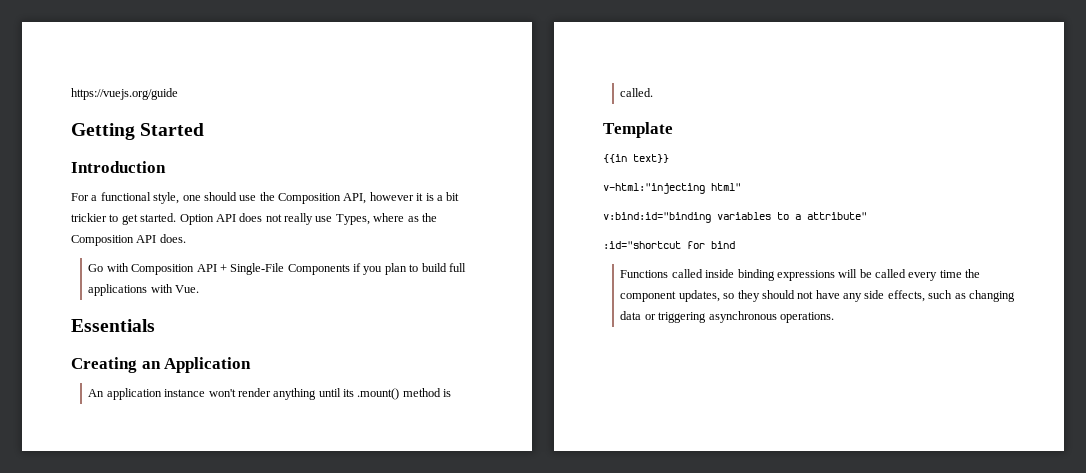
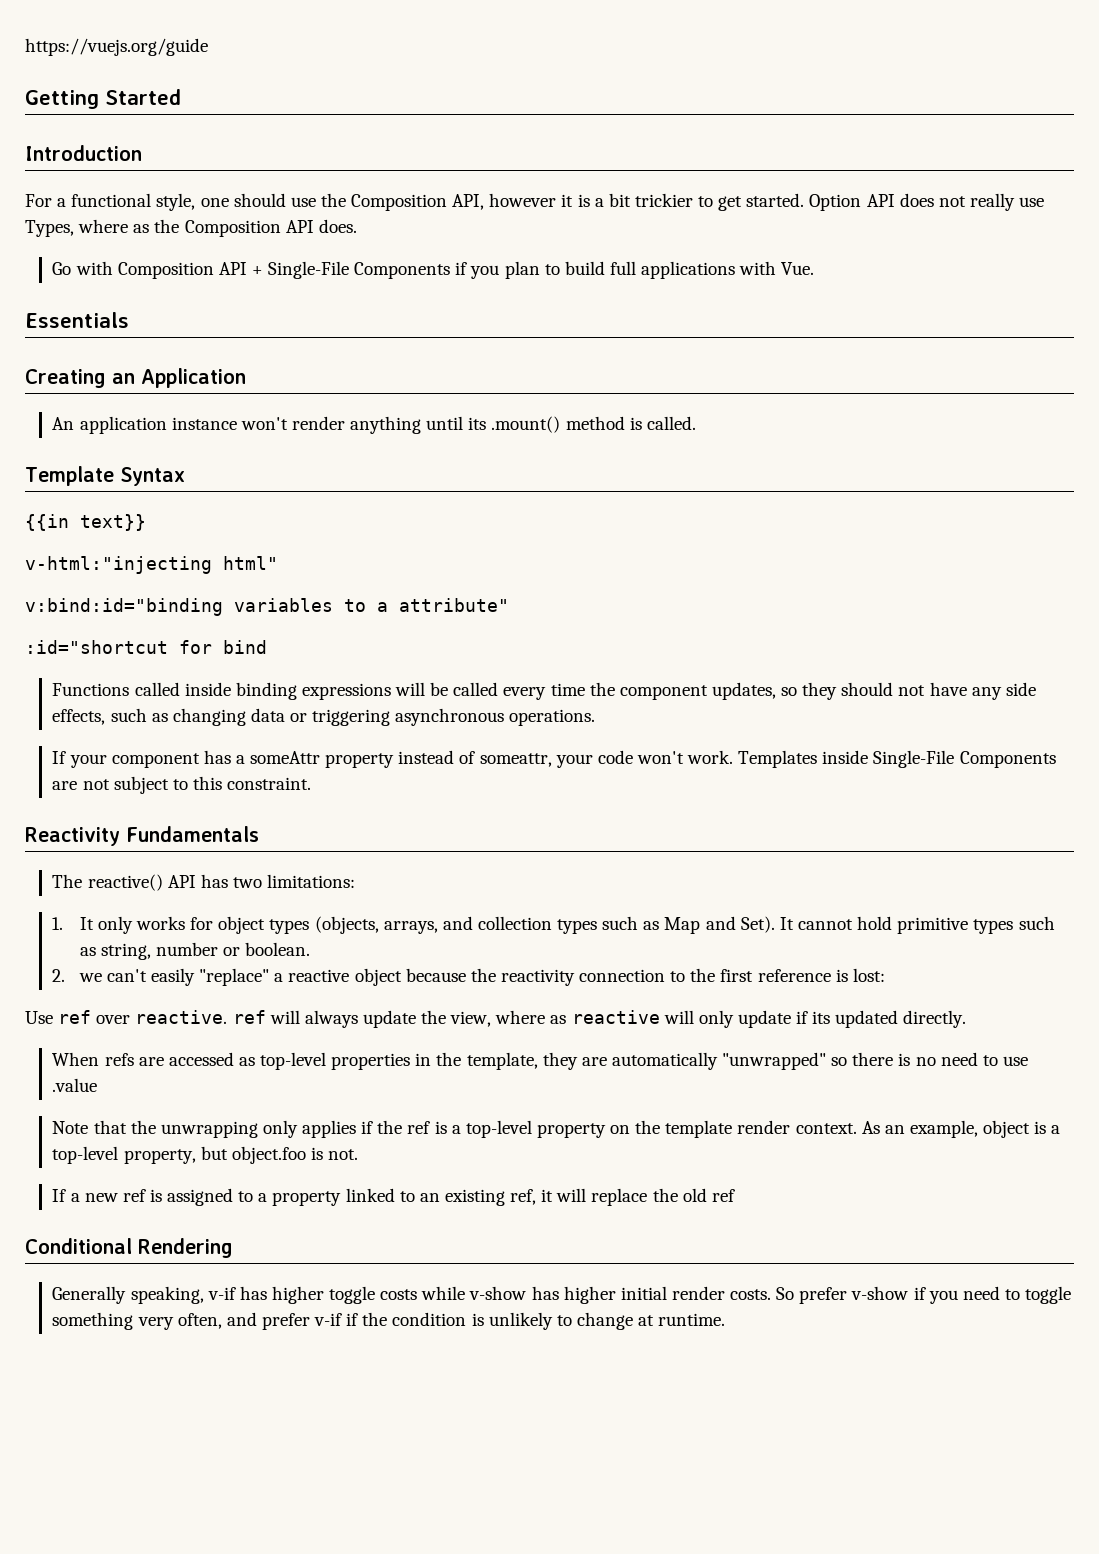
(673, 130) none -> [119,467,185,486] Syntax
(834, 317) none -> [52,750,1056,768] [52,776,312,794] [25,826,259,846] [52,874,356,891] [52,916,1055,934] [79,942,311,960] [52,968,885,986] [25,1010,967,1028] [52,1052,1029,1070] [52,1078,98,1092] [52,1120,1061,1138] [52,1146,359,1164] [52,1188,735,1206] [25,1238,233,1258] [52,1286,1072,1304] [52,1312,726,1330] // If your component has a someAttr property instead of someattr, your code won't work. Templates inside Single-File Components are not subject to this constraint. // Reactivity Fundamentals // The reactive() API has two limitations: // 1. It only works for object types (objects, arrays, and collection types such as Map and Set). It cannot hold primitive types such as string, number or boolean. // 2. we can't easily "replace" a reactive object because the reactivity connection to the first reference is lost: // Use ref over reactive. ref will always update the view, where as reactive will only update if its updated directly. // When refs are accessed as top-level properties in the template, they are automatically "unwrapped" so there is no need to use .value // Note that the unwrapping only applies if the ref is a top-level property on the template render context. As an example, object is a top-level property, but object.foo is not. // If a new ref is assigned to a property linked to an existing ref, it will replace the old ref // Conditional Rendering // Generally speaking, v-if has higher toggle costs while v-show has higher initial render costs. So prefer v-show if you need to toggle something very often, and prefer v-if if the condition is unlikely to change at runtime.

